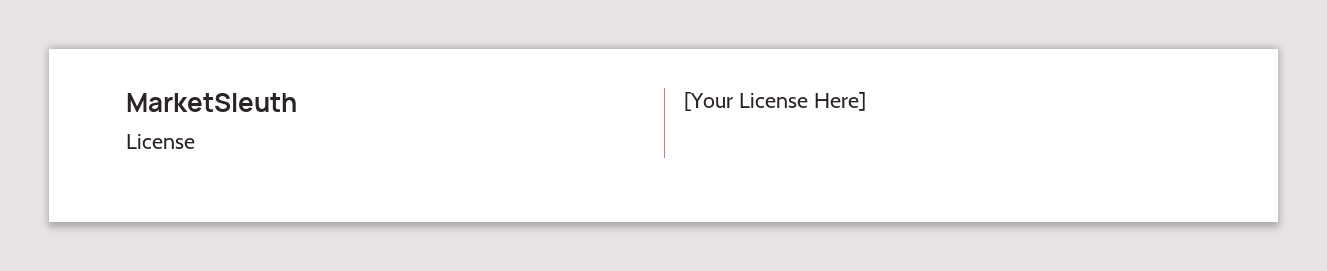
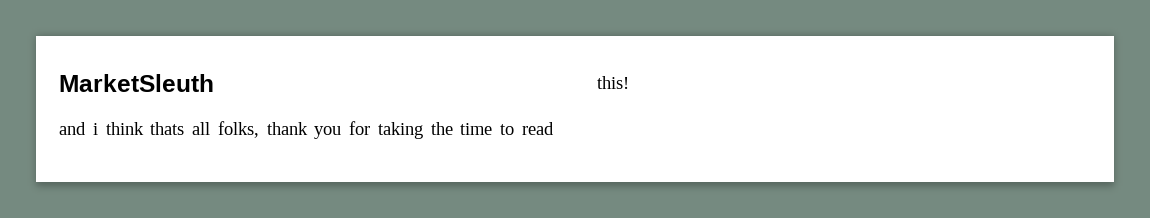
[126,134,195,149] [684,92,866,111] License // [Your License Here] -> [59,121,554,139] [597,76,629,89] and i think thats all folks, thank you for taking the time to read this!

